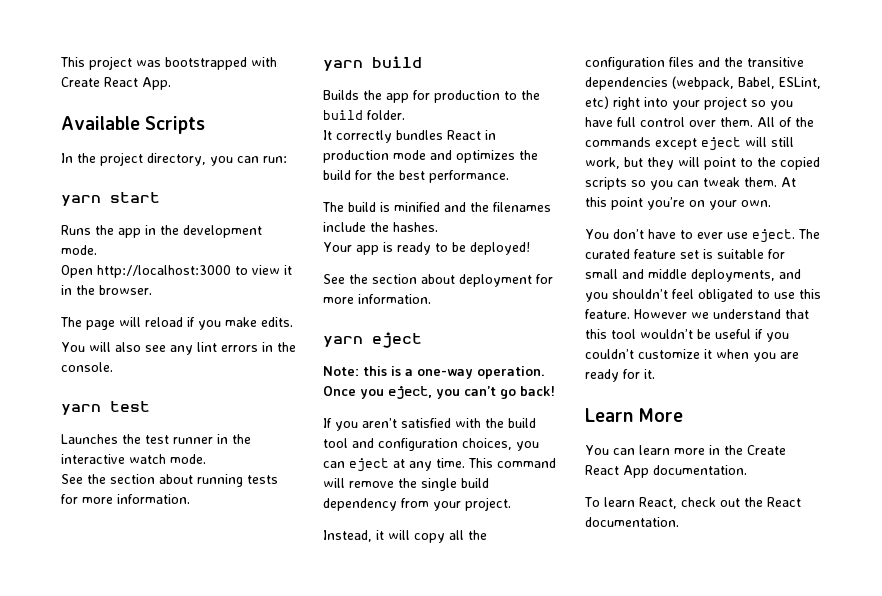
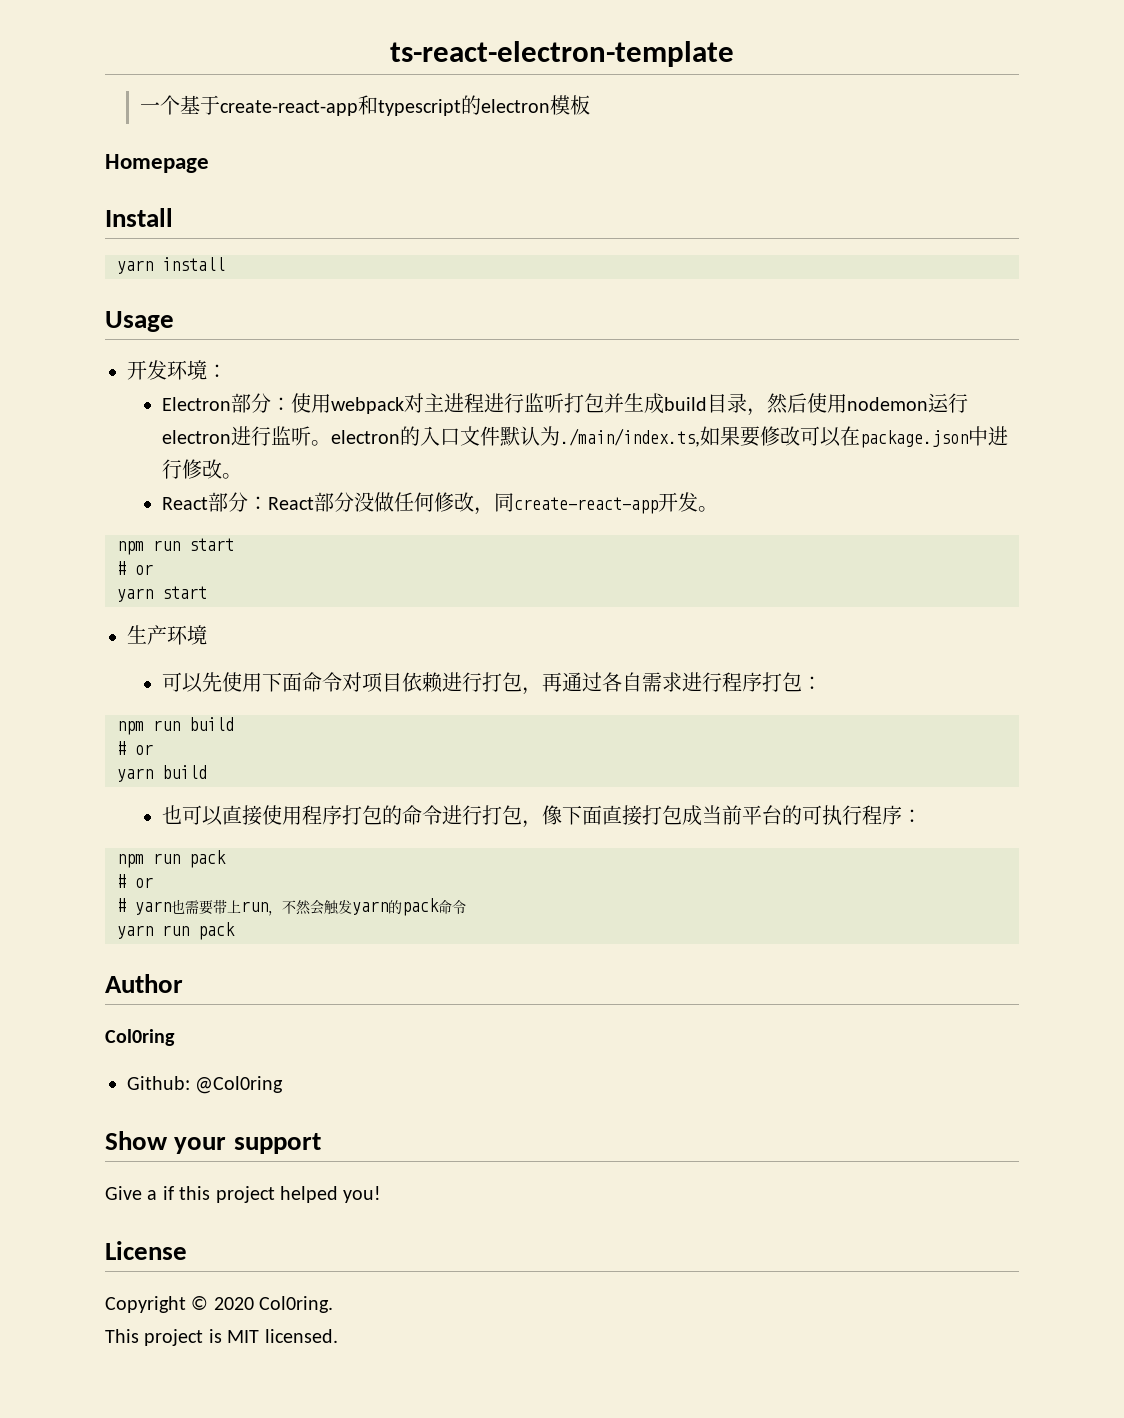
[60,56,277,70] [61,77,171,90] [61,116,206,134] [61,152,287,166] [61,192,160,206] [61,225,262,238] [61,245,97,255] [61,265,292,278] [61,285,152,295] [60,317,293,330] [61,342,296,355] [61,362,113,372] [61,401,150,415] [61,434,251,444] [61,454,206,464] [61,474,278,487] [61,494,190,504] [323,56,422,71] [323,90,540,103] [323,110,405,120] [323,130,496,143] [323,150,538,163] [323,170,509,183] [322,202,551,212] [323,222,438,232] [323,242,530,255] [323,274,553,287] [323,294,431,304] [323,332,422,348] [323,366,545,379] [323,386,555,399] [323,418,536,431] [323,438,539,451] [323,458,556,472] [323,478,489,491] [323,497,511,511] [323,530,487,543] [585,57,804,70] [585,76,821,90] [585,96,793,110] [585,117,814,127] [585,137,794,151] [585,157,820,170] [585,177,796,190] [585,197,771,210] [585,229,820,243] [585,249,785,259] [585,269,801,282] [585,289,821,302] [585,309,809,319] [585,329,789,342] [585,349,799,362] [585,369,655,382] [585,408,684,422] [585,445,786,455] [585,465,747,478] [584,497,801,509] [585,517,679,527] This project was bootstrapped with Create React App. // Available Scripts // In the project directory, you can run: // yarn start // Runs the app in the development mode. // Open http://localhost:3000 to view it in the browser. // The page will reload if you make edits. // You will also see any lint errors in the console. // yarn test // Launches the test runner in the interactive watch mode. // See the section about running tests for more information. // yarn build // Builds the app for production to the build folder. // It correctly bundles React in production mode and optimizes the build for the best performance. // The build is minified and the filenames include the hashes. // Your app is ready to be deployed! // See the section about deployment for more information. // yarn eject // Note: this is a one-way operation. Once you eject, you can’t go back! // If you aren’t satisfied with the build tool and configuration choices, you can eject at any time. This command will remove the single build dependency from your project. // Instead, it will copy all the configuration files and the transitive dependencies (webpack, Babel, ESLint, etc) right into your project so you have full control over them. All of the commands except eject will still work, but they will point to the copied scripts so you can tweak them. At this point you’re on your own. // You don’t have to ever use eject. The curated feature set is suitable for small and middle deployments, and you shouldn’t feel obligated to use this feature. However we understand that this tool wouldn’t be useful if you couldn’t customize it when you are ready for it. // Learn More // You can learn more in the Create React App documentation. // To learn React, check out the React documentation. -> [390,41,734,67] [140,95,591,116] [105,154,209,173] [105,208,173,227] [117,257,225,274] [105,311,174,332] [127,360,227,380] [162,393,969,416] [162,426,1009,448] [162,459,243,479] [162,492,719,515] [117,538,234,555] [117,561,153,575] [117,586,207,602] [127,625,207,645] [162,672,823,695] [117,717,234,735] [117,741,153,755] [117,765,207,782] [162,805,923,828] [117,850,226,868] [117,874,153,888] [117,898,466,916] [117,922,235,940] [105,974,183,993] [105,1029,175,1046] [127,1076,284,1094] [105,1131,321,1154] [105,1186,382,1203] [105,1241,187,1260] [105,1296,334,1313] [105,1329,338,1346] ts-react-electron-template // 一个基于create-react-app和typescript的electron模板 // Homepage // Install // yarn install // Usage // 开发环境： // Electron部分：使用webpack对主进程进行监听打包并生成build目录，然后使用nodemon运行electron进行监听。electron的入口文件默认为./main/index.ts,如果要修改可以在package.json中进行修改。 // React部分：React部分没做任何修改，同create-react-app开发。 // npm run start // # or // yarn start // 生产环境 // 可以先使用下面命令对项目依赖进行打包，再通过各自需求进行程序打包： // npm run build // # or // yarn build // 也可以直接使用程序打包的命令进行打包，像下面直接打包成当前平台的可执行程序： // npm run pack // # or // # yarn也需要带上run，不然会触发yarn的pack命令 // yarn run pack // Author // Col0ring // Github: @Col0ring // Show your support // Give a if this project helped you! // License // Copyright © 2020 Col0ring. // This project is MIT licensed.

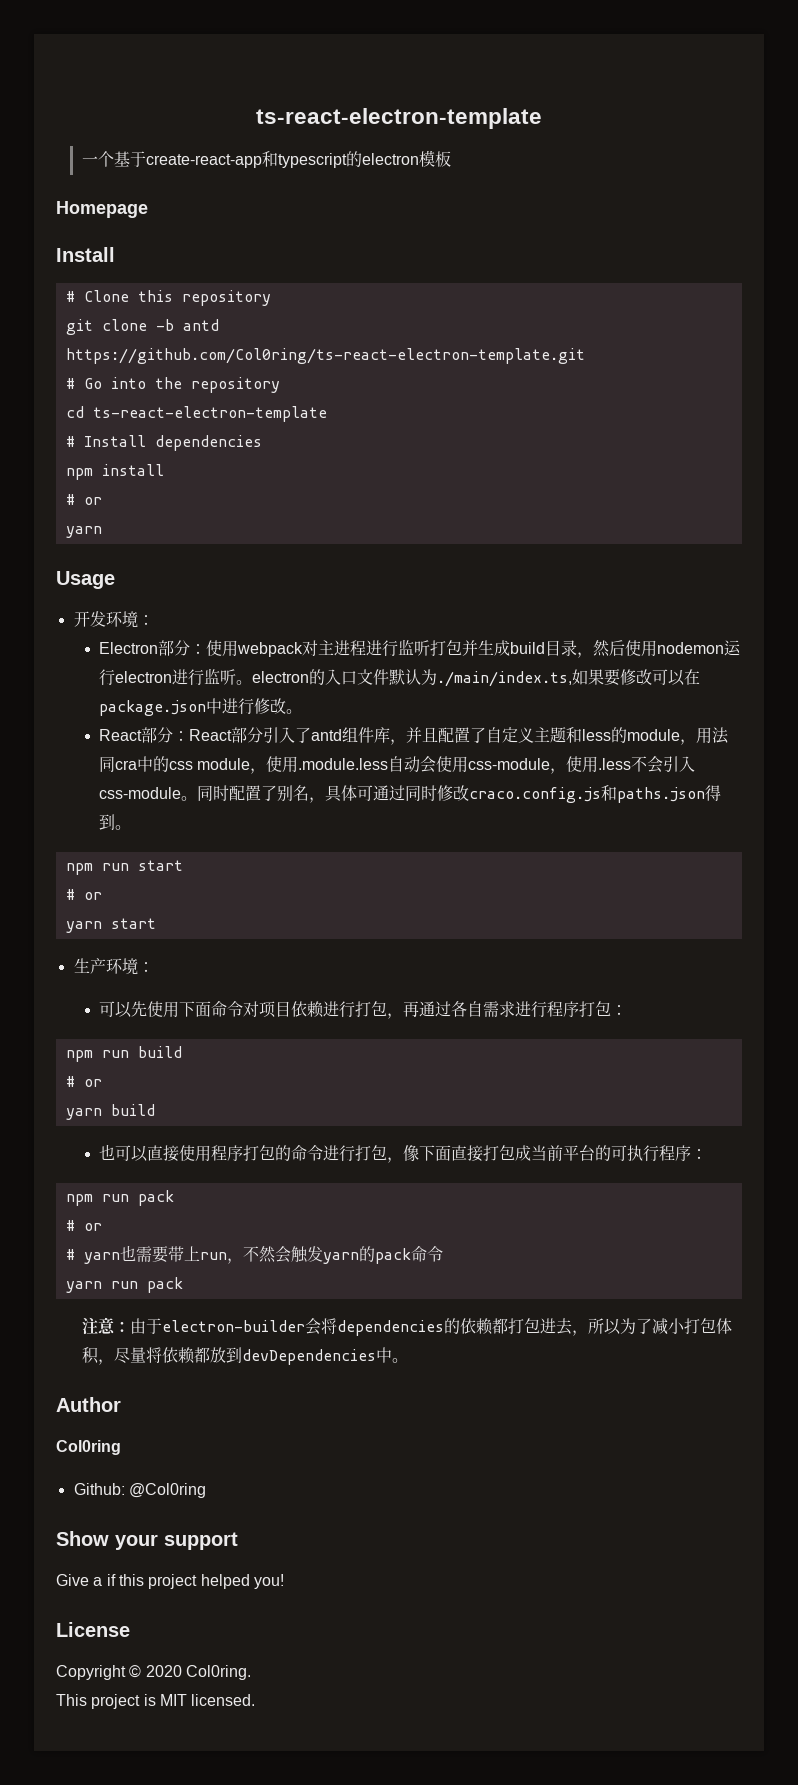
[117,257,225,274] // yarn install -> [65,290,271,306] [65,319,219,335] [65,348,585,364] [65,377,280,393] [65,406,327,422] [65,435,262,451] [65,464,164,480] [65,494,102,505] [65,526,102,538] // # Clone this repository // git clone -b antd https://github.com/Col0ring/ts-react-electron-template.git // # Go into the repository // cd ts-react-electron-template // # Install dependencies // npm install // # or // yarn
[354,492,699,515] 没做任何修改，同create-react-app开发 -> [263,727,730,745] [99,756,696,774] [99,785,722,803] [99,814,116,830] 引入了antd组件库，并且配置了自定义主题和less的module，用法同cra中的css module，使用.module.less自动会使用css-module，使用.less不会引入css-module。同时配置了别名，具体可通过同时修改craco.config.js和paths.json得到
(207, 635) none -> [137,962,154,972] ：
(235, 931) none -> [81,1317,732,1336] [81,1347,408,1365] // 注意：由于electron-builder会将dependencies的依赖都打包进去，所以为了减小打包体积，尽量将依赖都放到devDependencies中。

